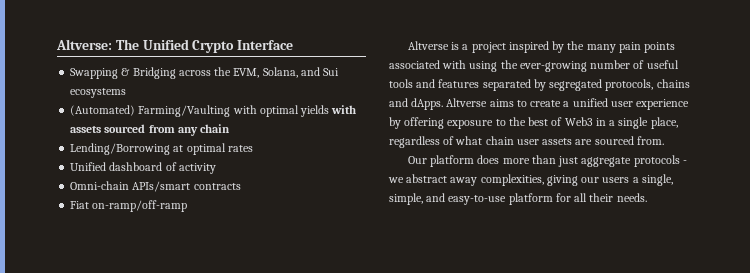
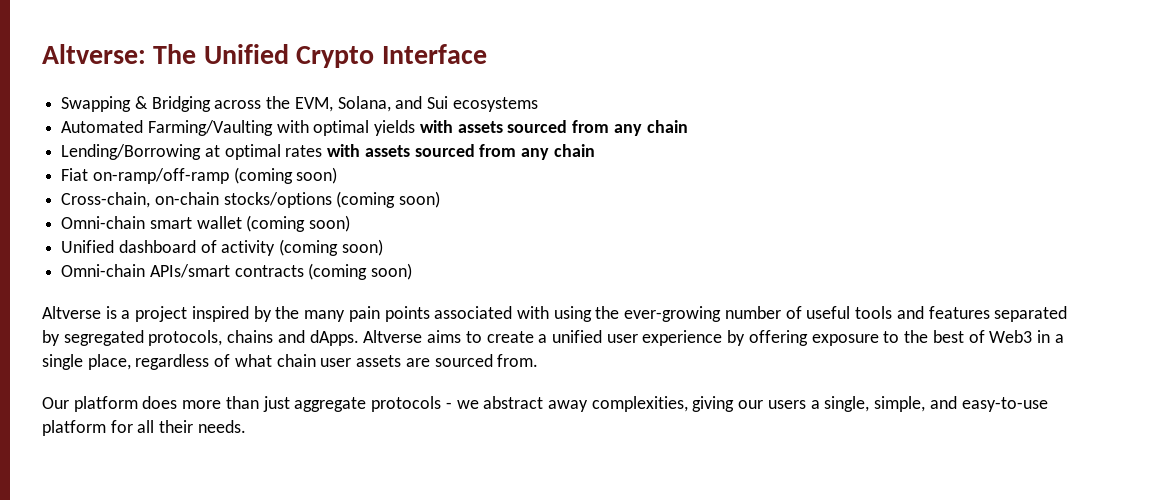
[70,105,136,116] (Automated) -> [61,120,144,133] Automated
(253, 148) none -> [327,144,595,160] [61,167,338,184] [61,191,441,208] [61,215,351,232] with assets sourced from any chain // Fiat on-ramp/off-ramp (coming soon) // Cross-chain, on-chain stocks/options (coming soon) // Omni-chain smart wallet (coming soon)
(216, 168) none -> [279,239,383,256] (coming soon)
[70,200,188,212] // Fiat on-ramp/off-ramp -> [308,263,413,280] (coming soon)

